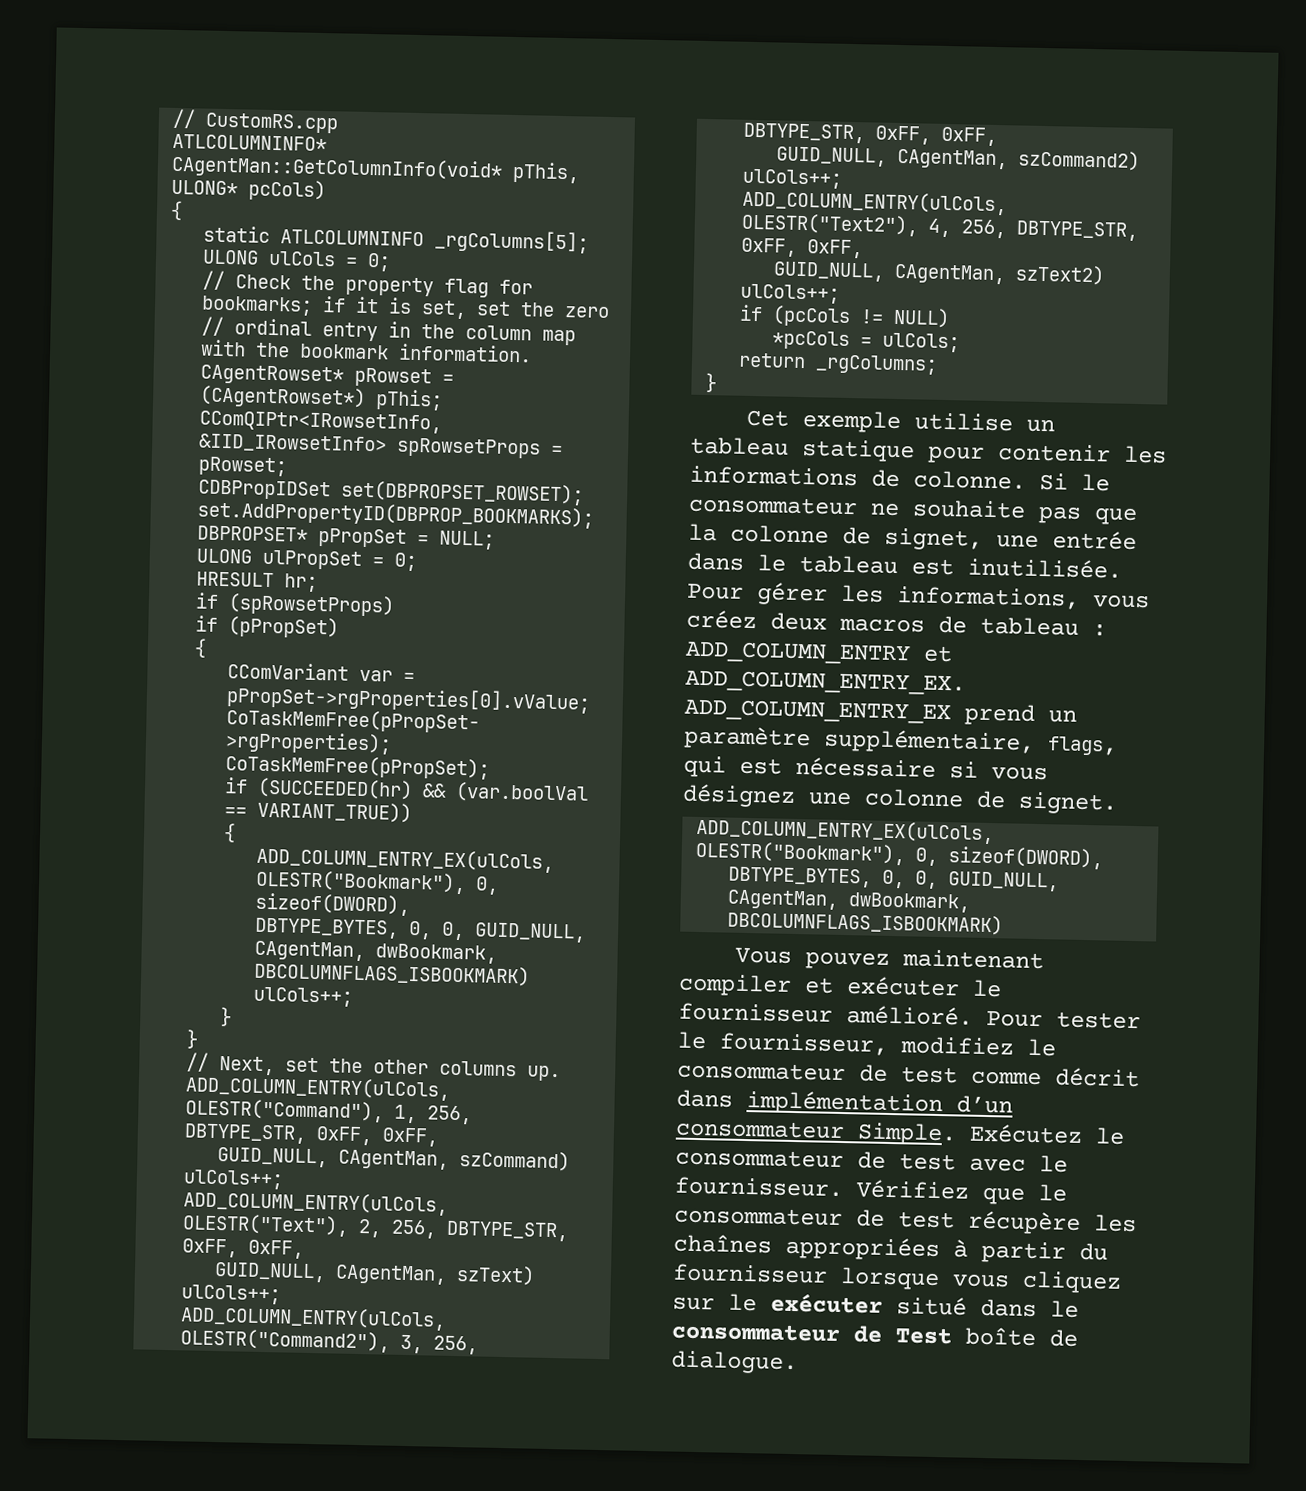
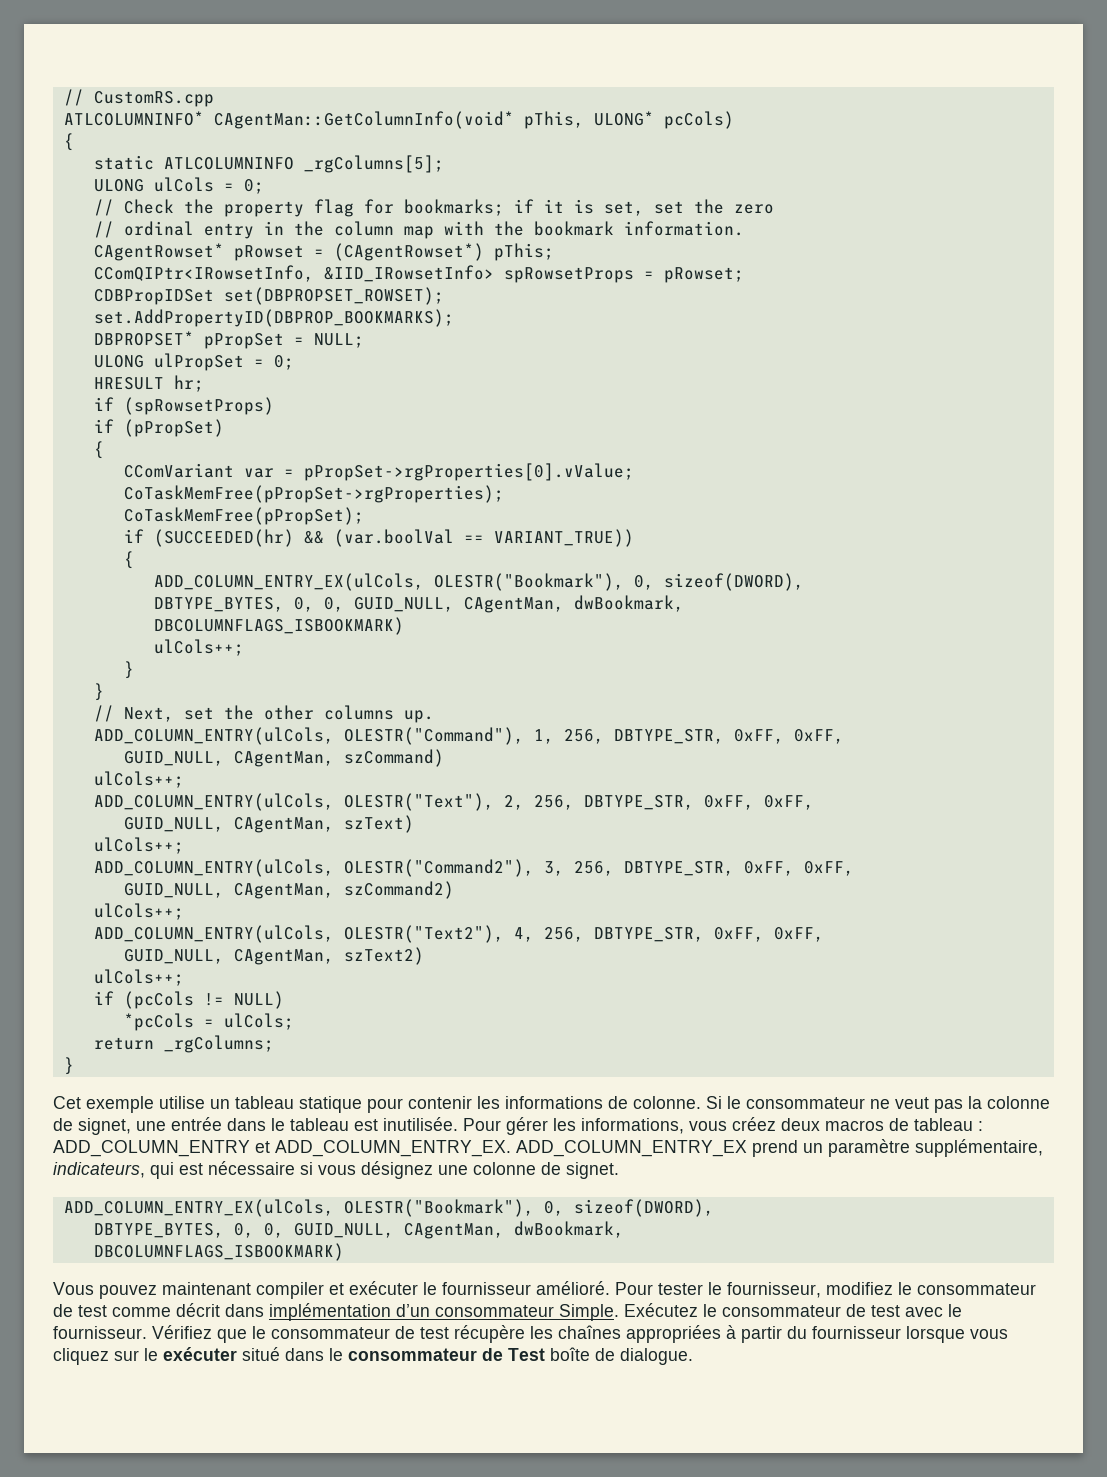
[912,499,1138,525] souhaite pas que -> [895,1097,963,1113] veut pas
[1047,736,1118,756] flags, -> [53,1162,145,1178] indicateurs,

